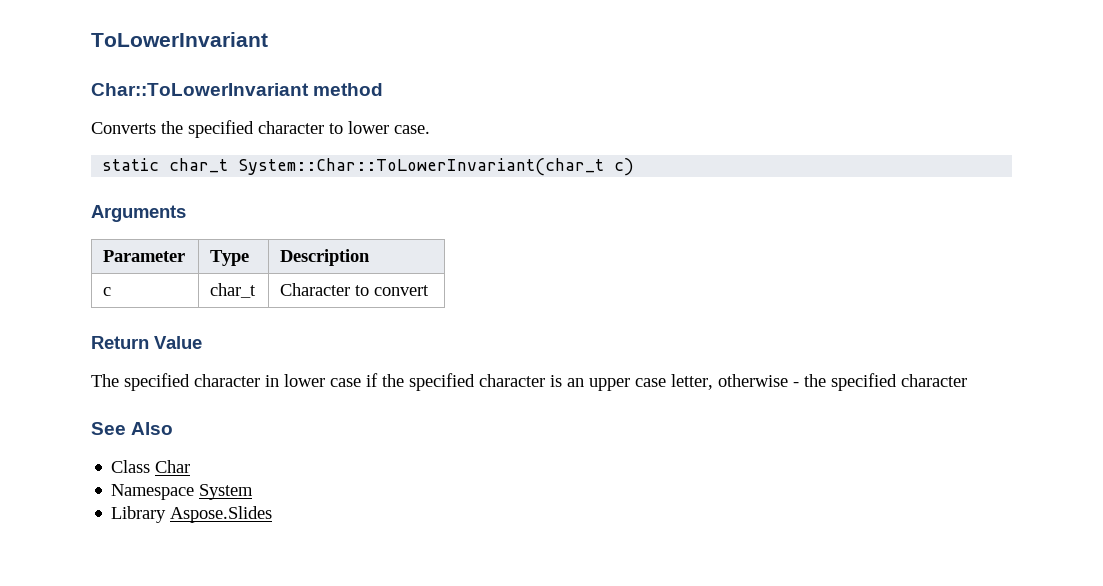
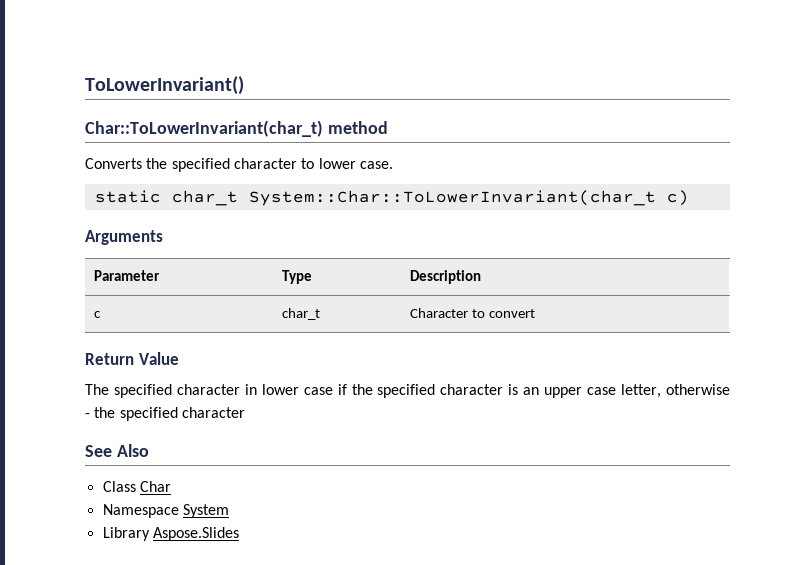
[91,32,268,47] [91,83,309,96] ToLowerInvariant // Char::ToLowerInvariant -> [85,76,244,95] [85,120,323,137] ToLowerInvariant() // Char::ToLowerInvariant(char_t)

